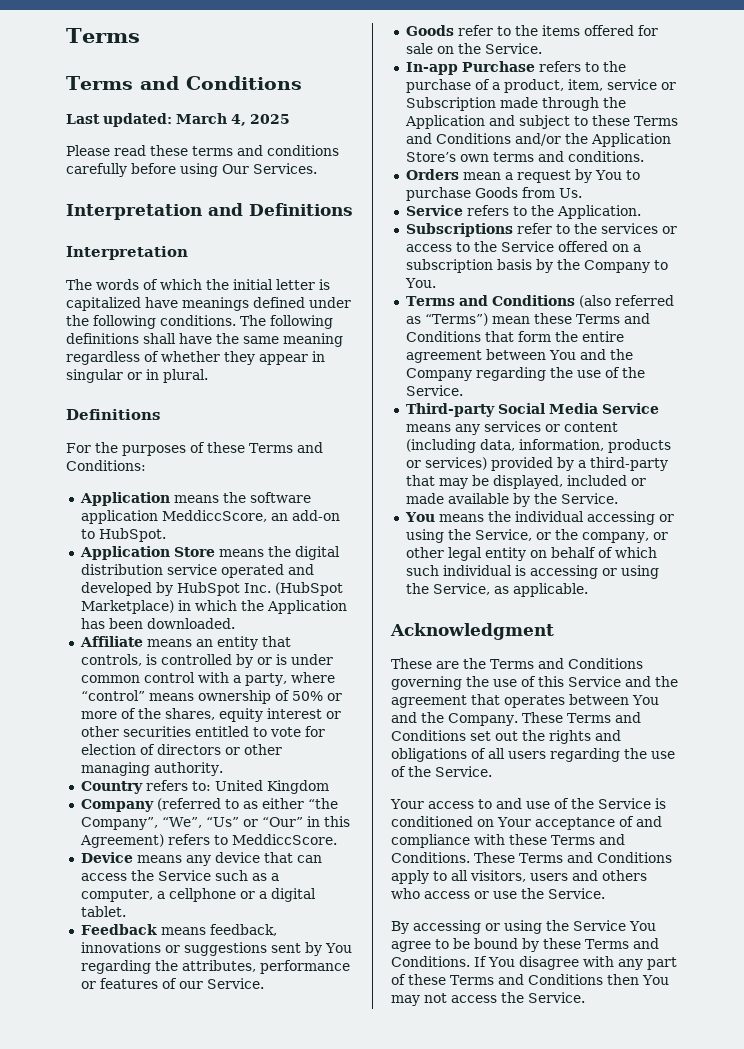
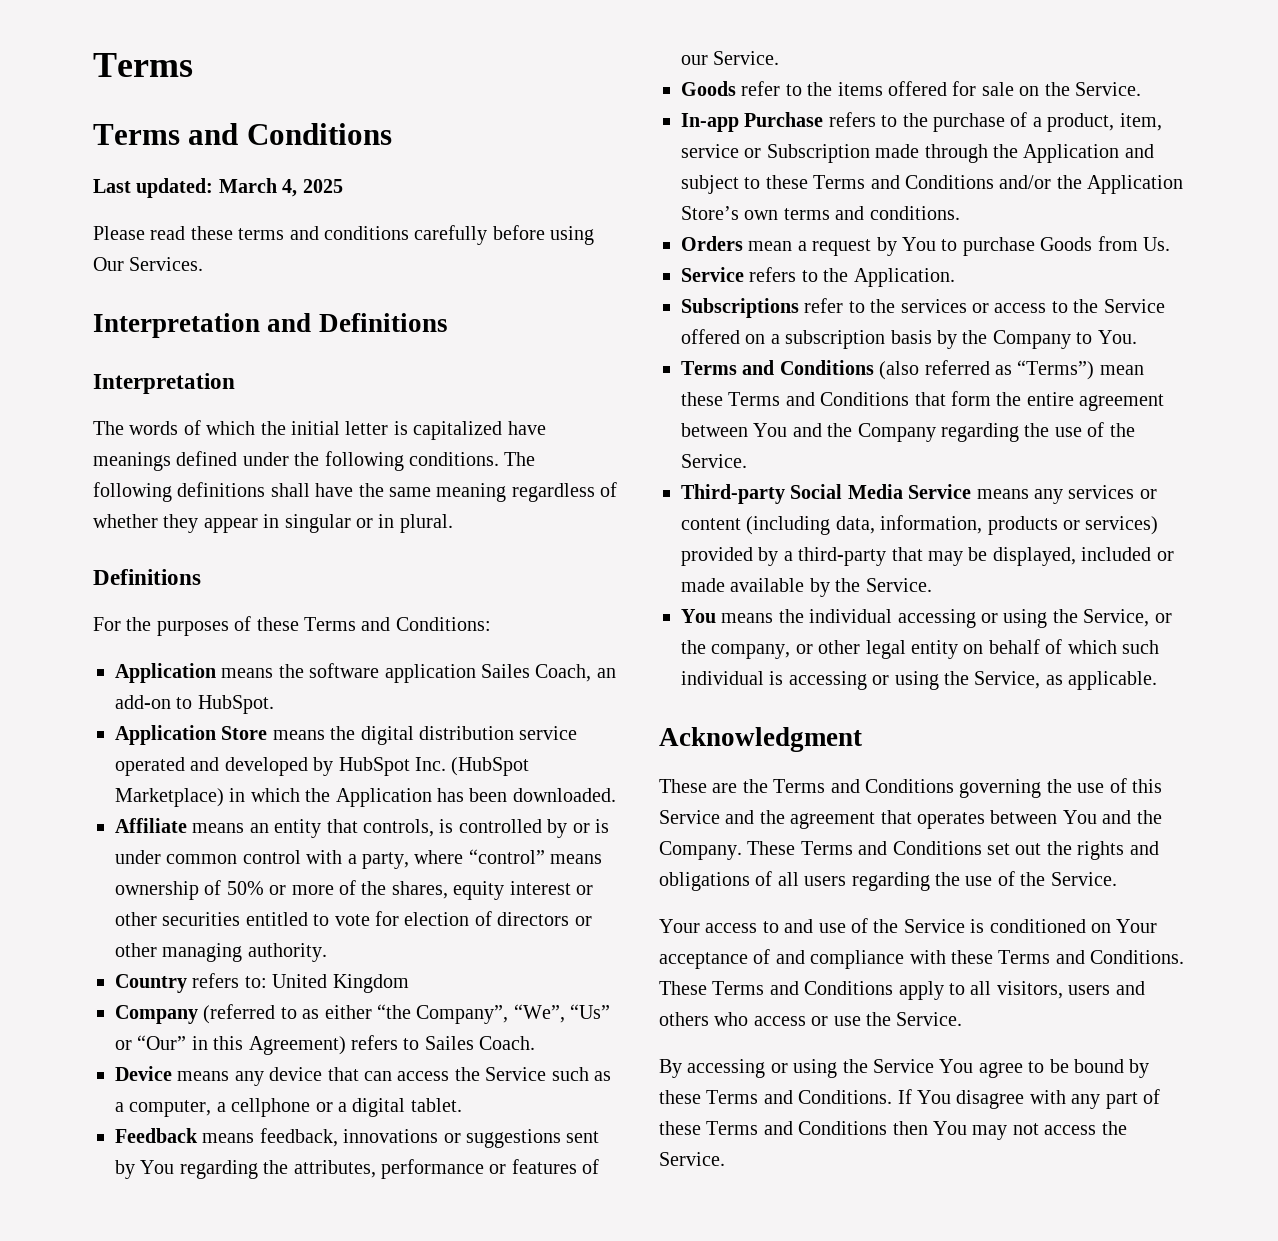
[161,510,267,522] MeddiccScore, -> [481,664,592,682] Sailes Coach,
[231,834,337,845] MeddiccScore. -> [424,1036,536,1050] Sailes Coach.

